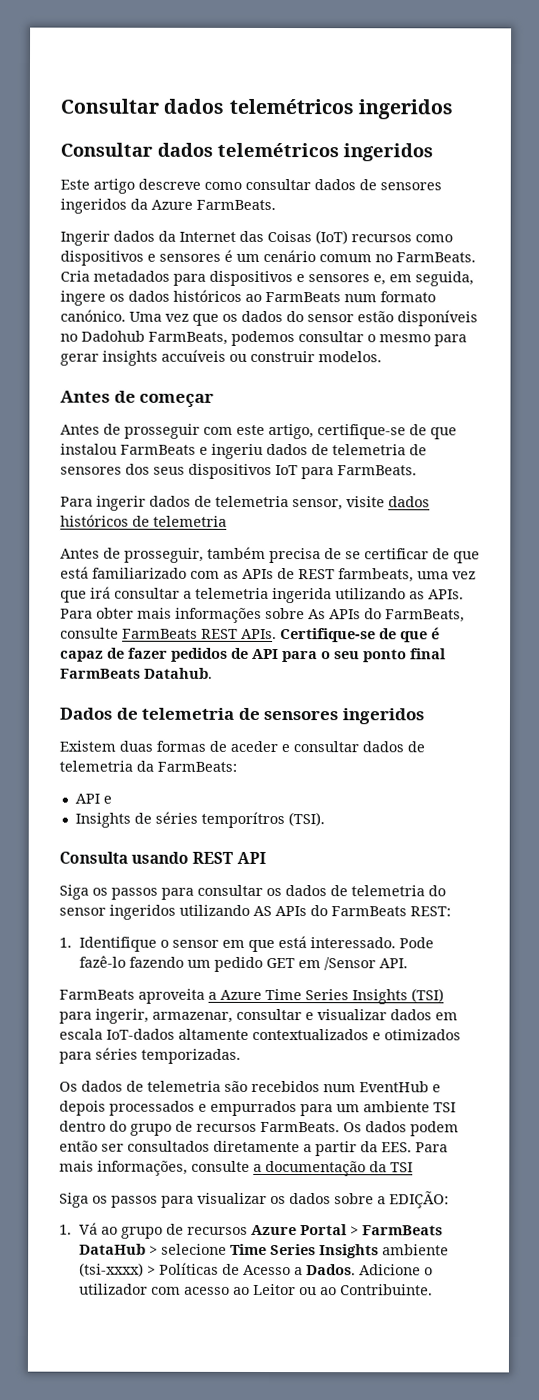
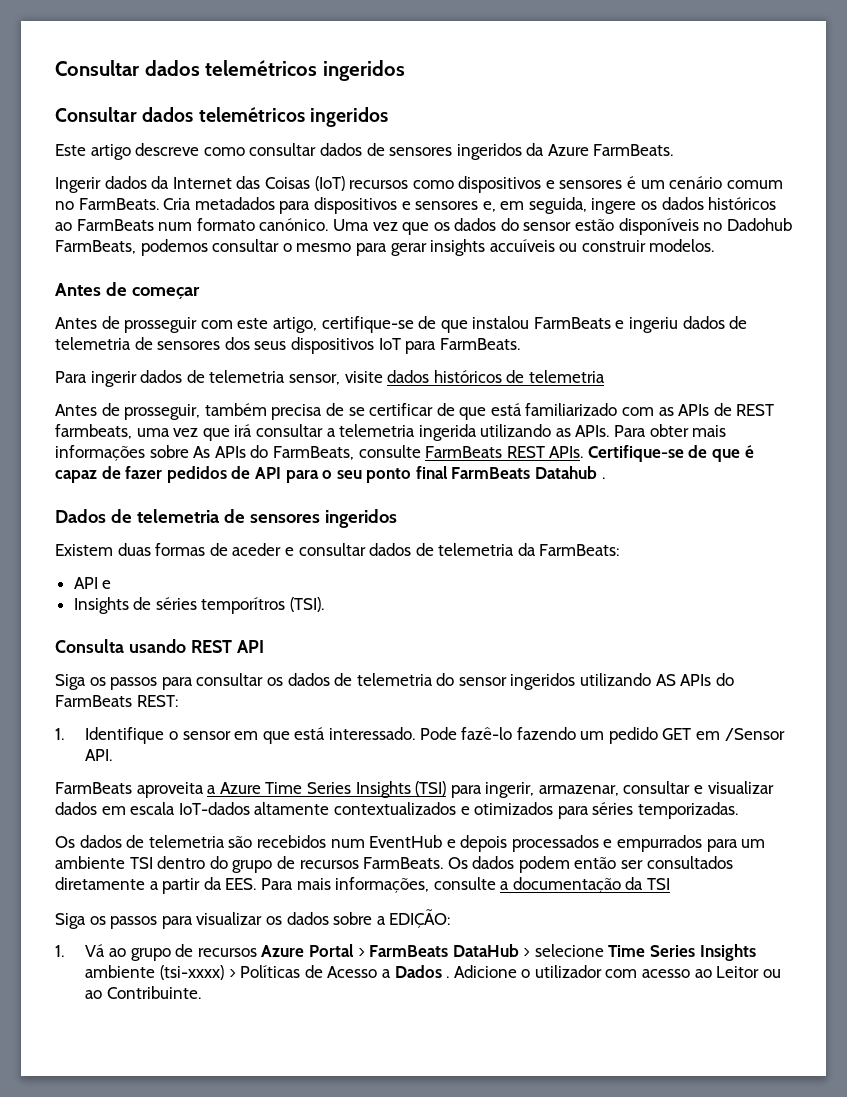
[144,667,213,679] Datahub. -> [535,466,605,479] Datahub .
[305,1264,356,1276] Dados. -> [394,965,450,978] Dados .

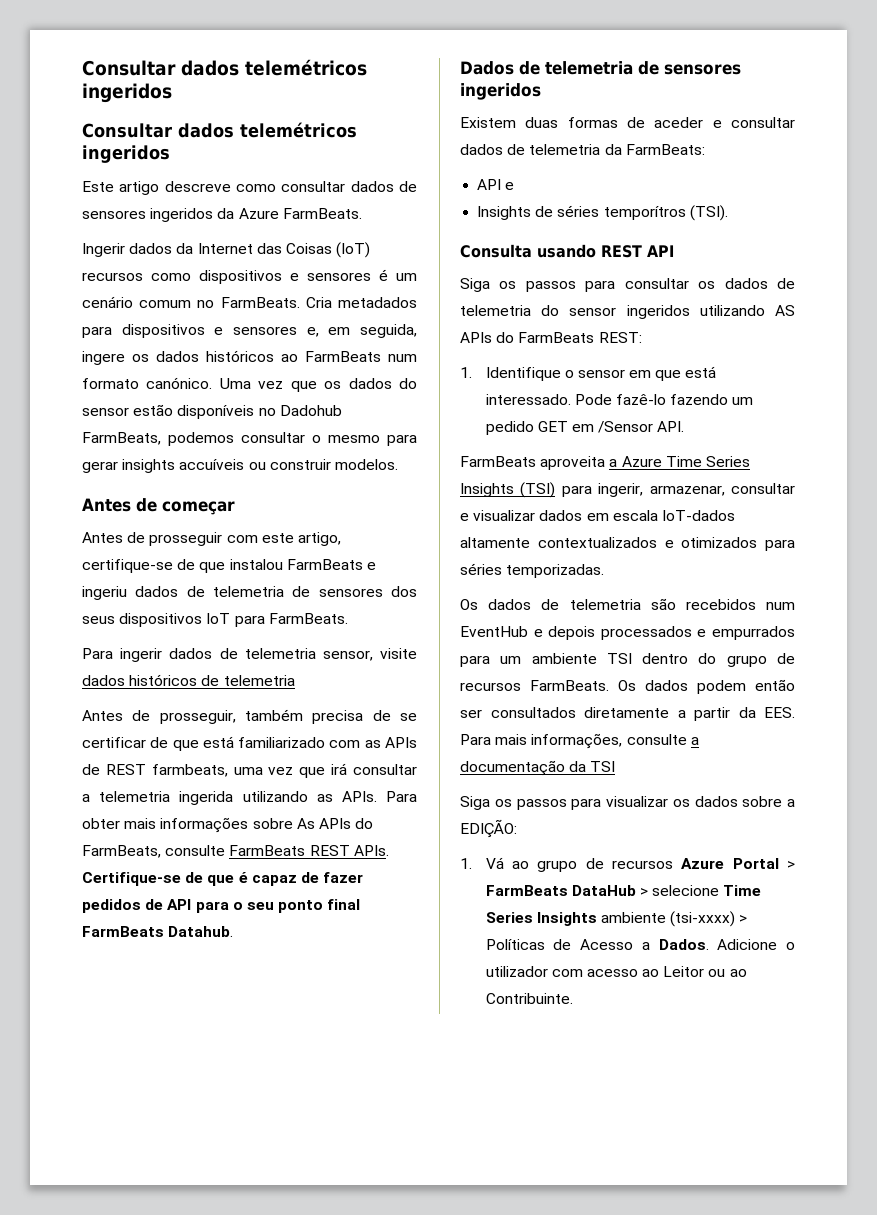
[535,466,605,479] Datahub . -> [168,926,234,937] Datahub.
[394,965,450,978] Dados . -> [658,939,709,950] Dados.

